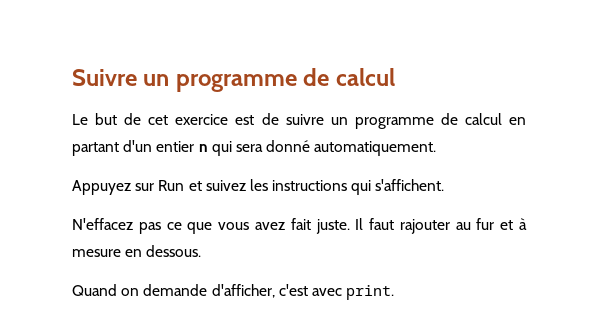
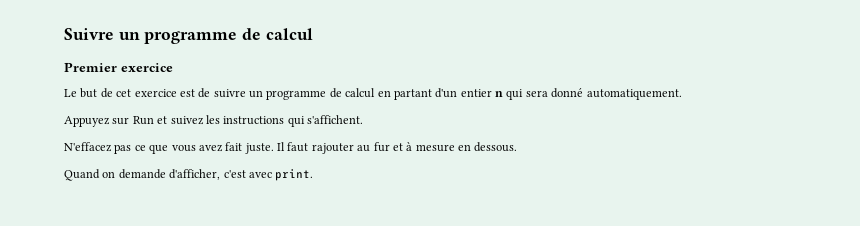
(395, 77) none -> [64,62,173,72] // Premier exercice

